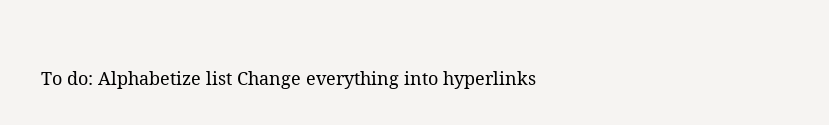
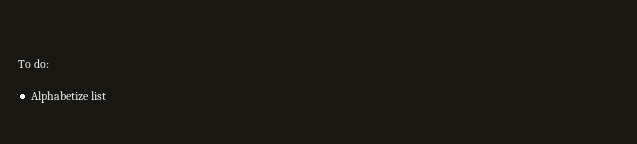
(93, 78) none -> (50, 63) //
[237,71,536,89] Change everything into hyperlinks -> (107, 95) none

